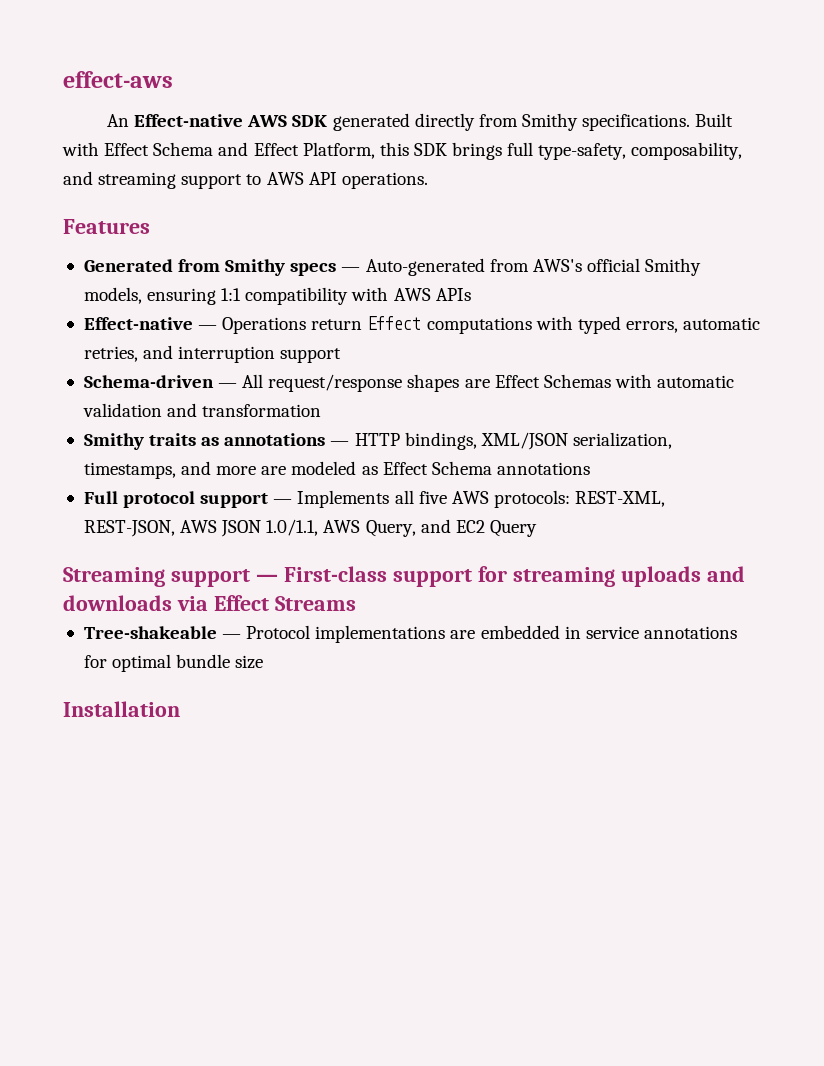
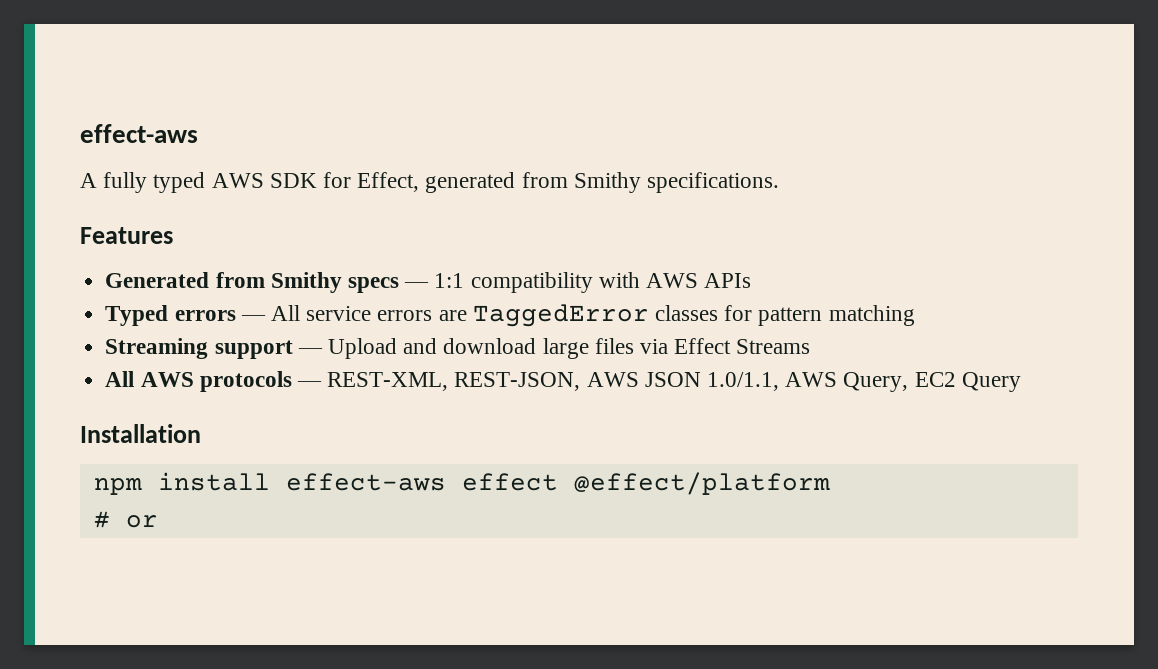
[107,113,734,131] [62,142,743,160] [63,171,428,189] An Effect-native AWS SDK generated directly from Smithy specifications. Built with Effect Schema and Effect Platform, this SDK brings full type-safety, composability, and streaming support to AWS API operations. -> [80,172,780,193] A fully typed AWS SDK for Effect, generated from Smithy specifications.
[365,258,702,276] [83,287,217,305] Auto-generated from AWS's official Smithy models, ensuring -> (430, 285) none
[83,316,761,334] [83,345,342,363] [83,374,735,392] [82,403,322,417] [83,432,672,450] [83,461,590,479] [83,490,570,508] Effect-native — Operations return Effect computations with typed errors, automatic retries, and interruption support // Schema-driven — All request/response shapes are Effect Schemas with automatic validation and transformation // Smithy traits as annotations — HTTP bindings, XML/JSON serialization, timestamps, and more are modeled as Effect Schema annotations // Full protocol support — Implements all five AWS protocols: -> [105,304,915,327] [105,338,811,359] [105,371,322,392] Typed errors — All service errors are TaggedError classes for pattern matching // Streaming support — Upload and download large files via Effect Streams // All AWS protocols —
[420,519,451,533] and -> (909, 382) none
[63,566,745,587] [63,595,356,611] [83,625,737,643] [83,654,264,672] [63,701,180,717] Streaming support — First-class support for streaming uploads and downloads via Effect Streams // Tree-shakeable — Protocol implementations are embedded in service annotations for optimal bundle size // Installation -> [80,424,201,443] [93,472,830,495] [93,511,158,528] Installation // npm install effect-aws effect @effect/platform // # or

